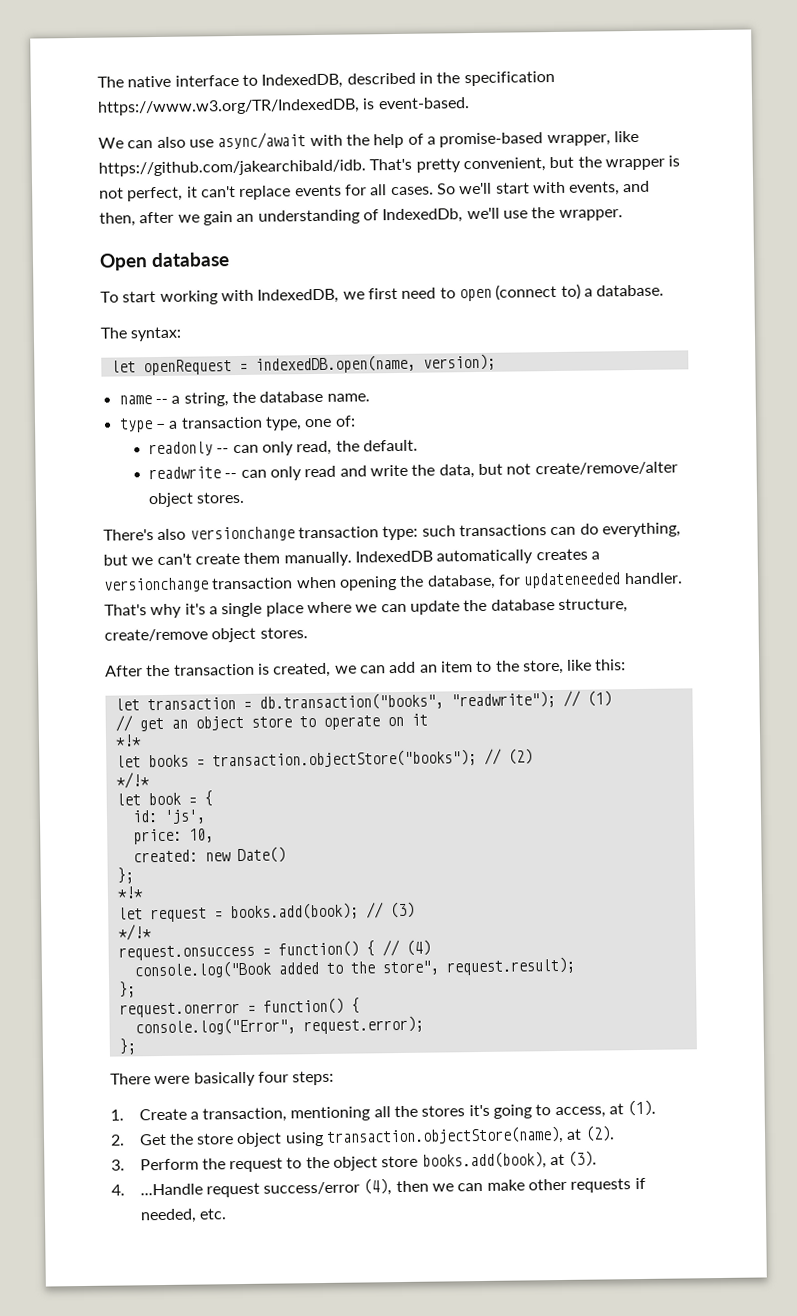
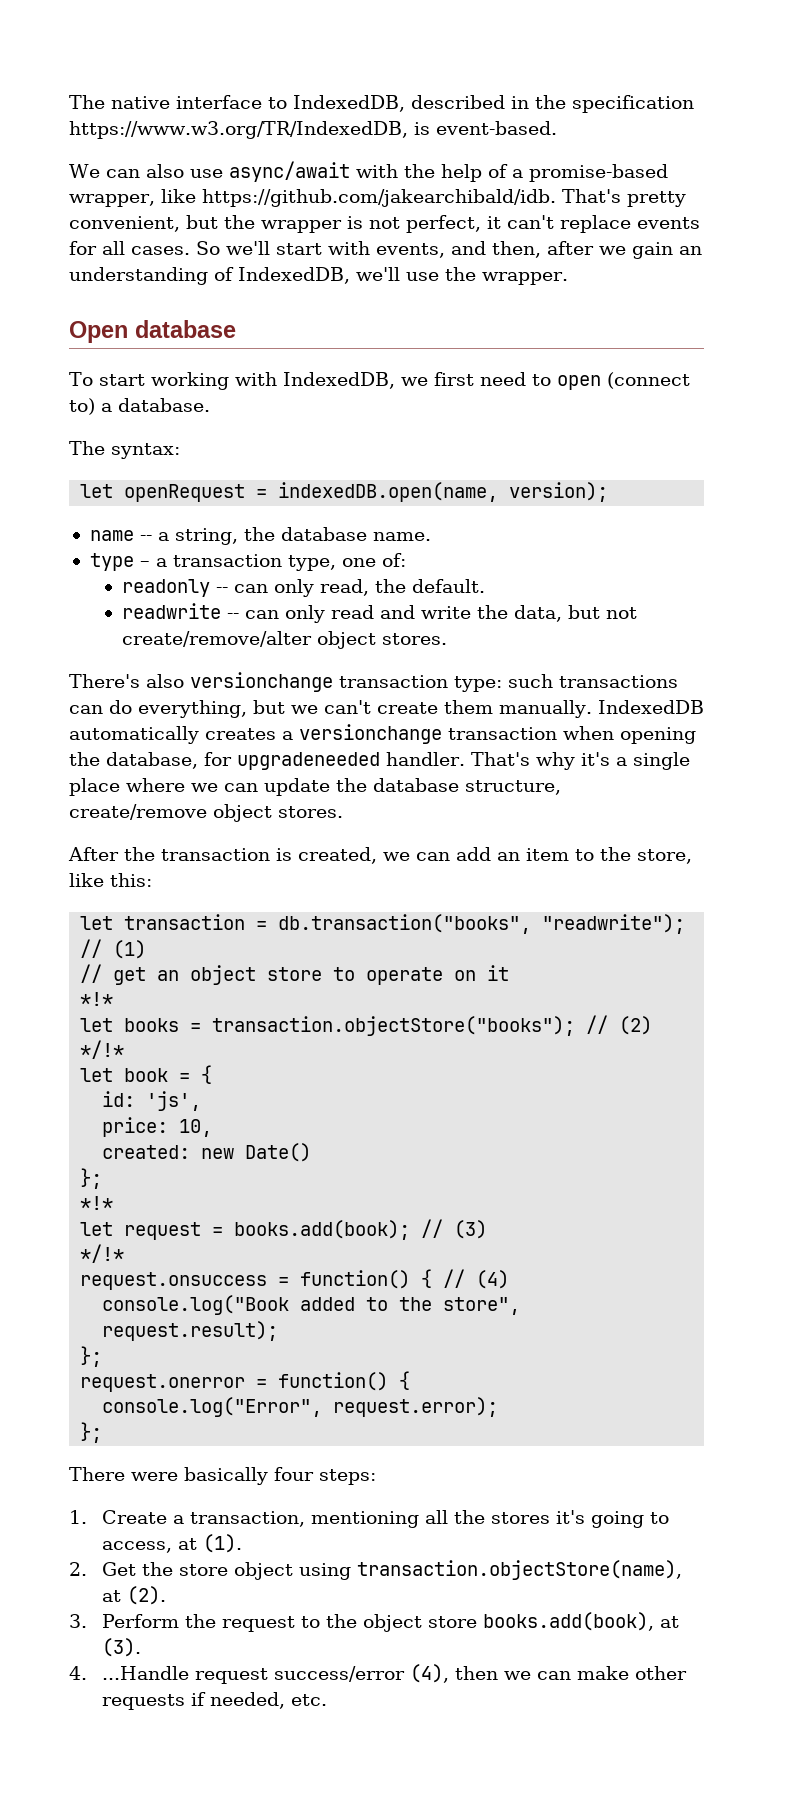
[382,208,464,224] IndexedDb, -> [238,267,350,284] IndexedDB,
[523,572,622,589] updateneeded -> [237,752,380,770] upgradeneeded

